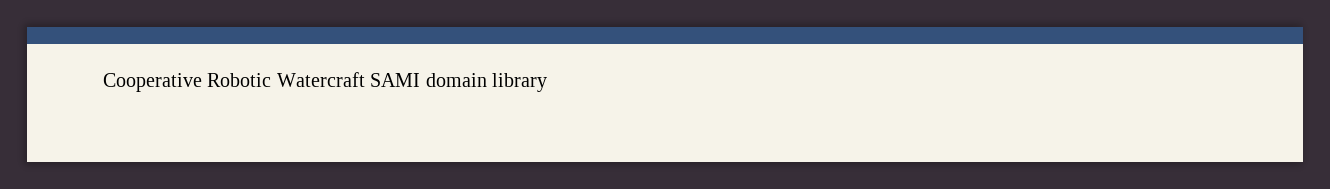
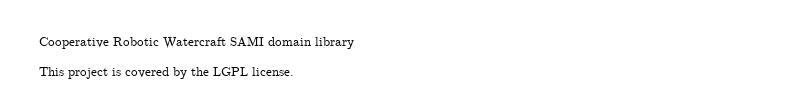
(547, 82) none -> [39,67,294,79] // This project is covered by the LGPL license.

